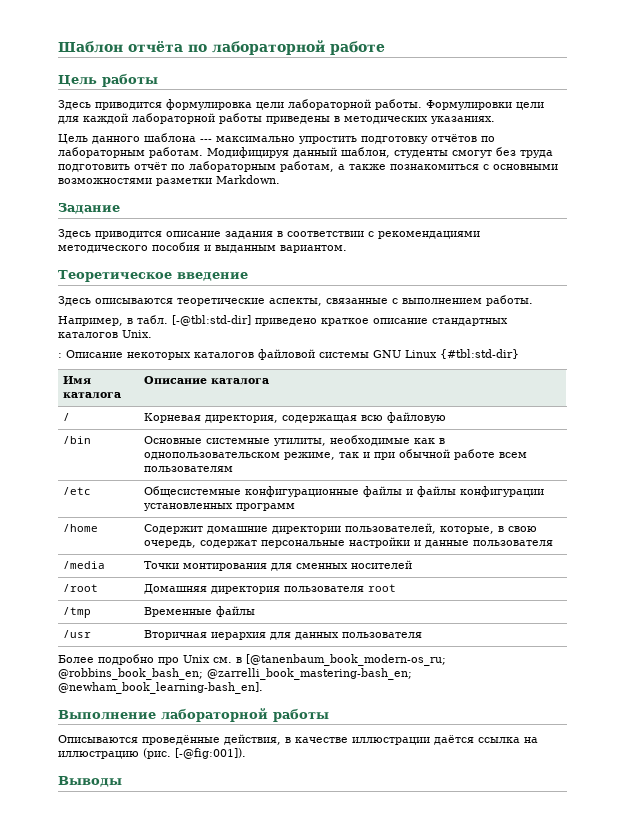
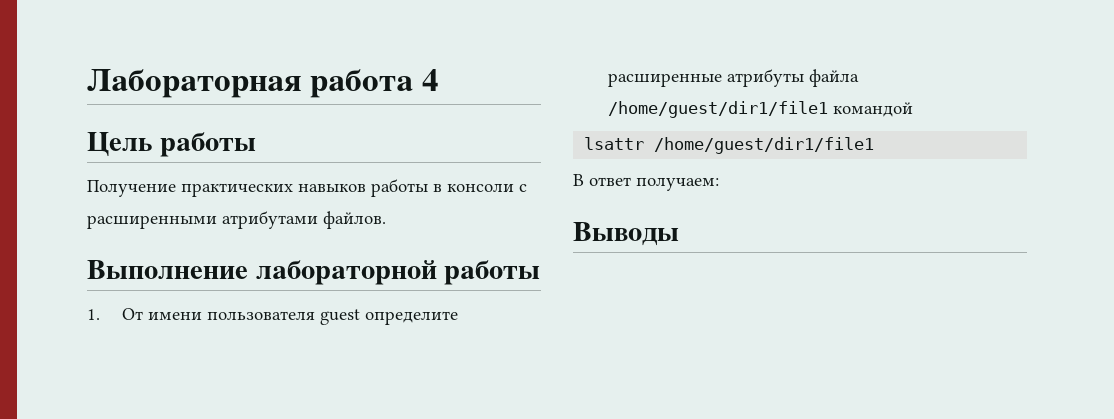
[58,40,385,55] [58,73,158,87] [58,99,544,110] [58,113,495,124] [58,133,495,144] [58,147,553,158] [58,161,558,172] [58,175,280,186] [58,203,120,214] [58,229,480,239] [58,242,347,253] [58,270,248,282] [58,295,533,306] [58,315,508,326] [58,330,152,338] [58,349,519,360] [62,376,91,384] [62,392,121,399] [143,376,269,385] [62,413,70,421] [143,412,446,423] [62,436,91,444] [143,435,445,446] [143,449,527,460] [143,466,233,472] [62,487,91,495] [143,486,544,497] [143,503,295,511] [62,524,98,532] [143,523,537,534] [143,537,553,548] [62,561,105,569] [143,560,412,571] [62,584,98,592] [143,584,396,594] [62,607,91,618] [143,606,255,617] [62,630,91,638] [143,630,422,640] [58,654,446,666] [58,668,412,680] [58,682,263,694] [58,708,329,722] [58,734,538,745] [58,748,246,759] Шаблон отчёта по лабораторной работе // Цель работы // Здесь приводится формулировка цели лабораторной работы. Формулировки цели для каждой лабораторной работы приведены в методических указаниях. // Цель данного шаблона --- максимально упростить подготовку отчётов по лабораторным работам. Модифицируя данный шаблон, студенты смогут без труда подготовить отчёт по лабораторным работам, а также познакомиться с основными возможностями разметки Markdown. // Задание // Здесь приводится описание задания в соответствии с рекомендациями методического пособия и выданным вариантом. // Теоретическое введение // Здесь описываются теоретические аспекты, связанные с выполнением работы. // Например, в табл. [-@tbl:std-dir] приведено краткое описание стандартных каталогов Unix. // : Описание некоторых каталогов файловой системы GNU Linux {#tbl:std-dir} // Имя каталога | Описание каталога // / | Корневая директория, содержащая всю файловую // /bin | Основные системные утилиты, необходимые как в однопользовательском режиме, так и при обычной работе всем пользователям // /etc | Общесистемные конфигурационные файлы и файлы конфигурации установленных программ // /home | Содержит домашние директории пользователей, которые, в свою очередь, содержат персональные настройки и данные пользователя // /media | Точки монтирования для сменных носителей // /root | Домашняя директория пользователя root // /tmp | Временные файлы // /usr | Вторичная иерархия для данных пользователя // Более подробно про Unix см. в [@tanenbaum_book_modern-os_ru; @robbins_book_bash_en; @zarrelli_book_mastering-bash_en; @newham_book_learning-bash_en]. // Выполнение лабораторной работы // Описываются проведённые действия, в качестве иллюстрации даётся ссылка на иллюстрацию (рис. [-@fig:001]). -> [87,69,439,98] [87,132,256,157] [87,179,527,197] [87,211,386,229] [87,260,541,285] [87,308,458,325] [607,69,859,87] [607,101,913,118] [584,137,875,154] [573,174,719,191] Лабораторная работа 4 // Цель работы // Получение практических навыков работы в консоли с расширенными атрибутами файлов. // Выполнение лабораторной работы // 1. От имени пользователя guest определите расширенные атрибуты файла /home/guest/dir1/file1 командой // lsattr /home/guest/dir1/file1 // В ответ получаем:

